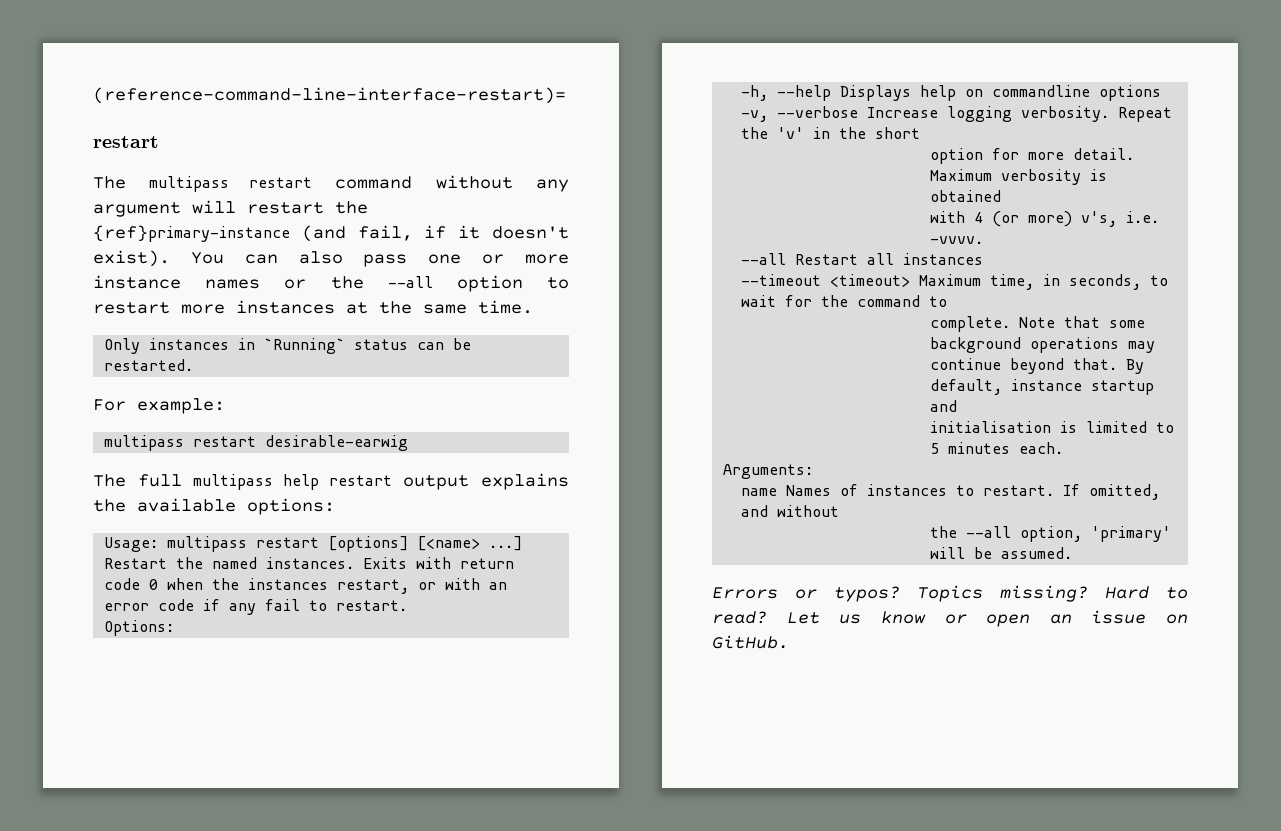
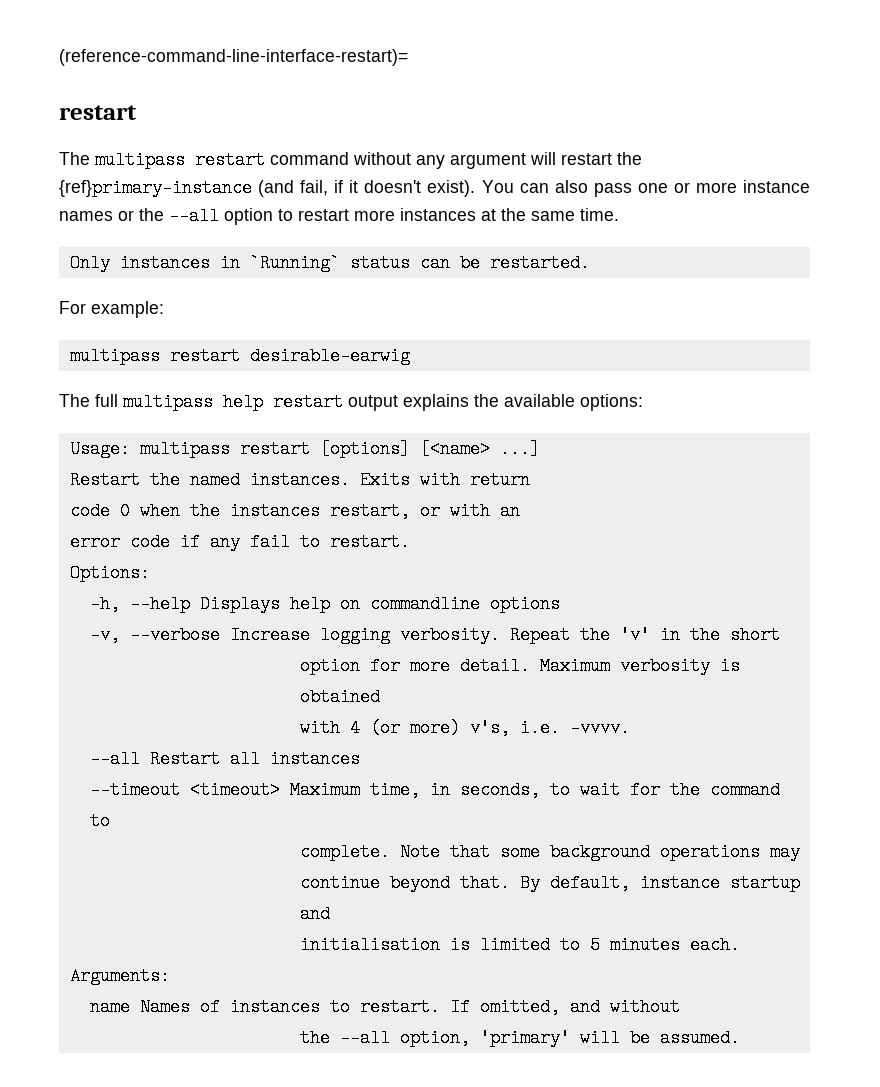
[712,585,1188,602] [712,610,1188,627] [712,635,789,649] // Errors or typos? Topics missing? Hard to read? Let us know or open an issue on GitHub. -> (740, 1038) none

